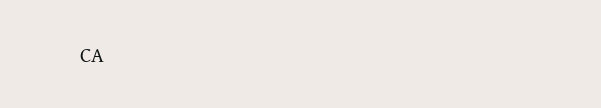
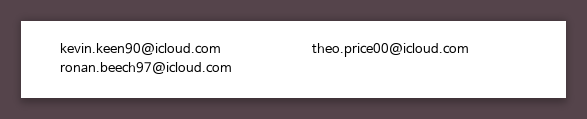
[80,49,104,62] CA -> [60,43,221,55] [60,62,232,74] [312,43,469,57] kevin.keen90@icloud.com ronan.beech97@icloud.com theo.price00@icloud.com

